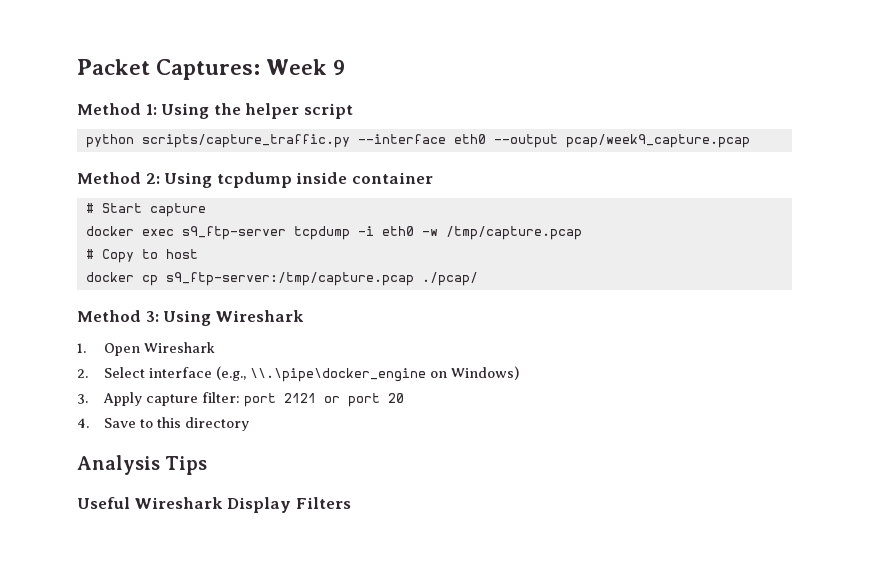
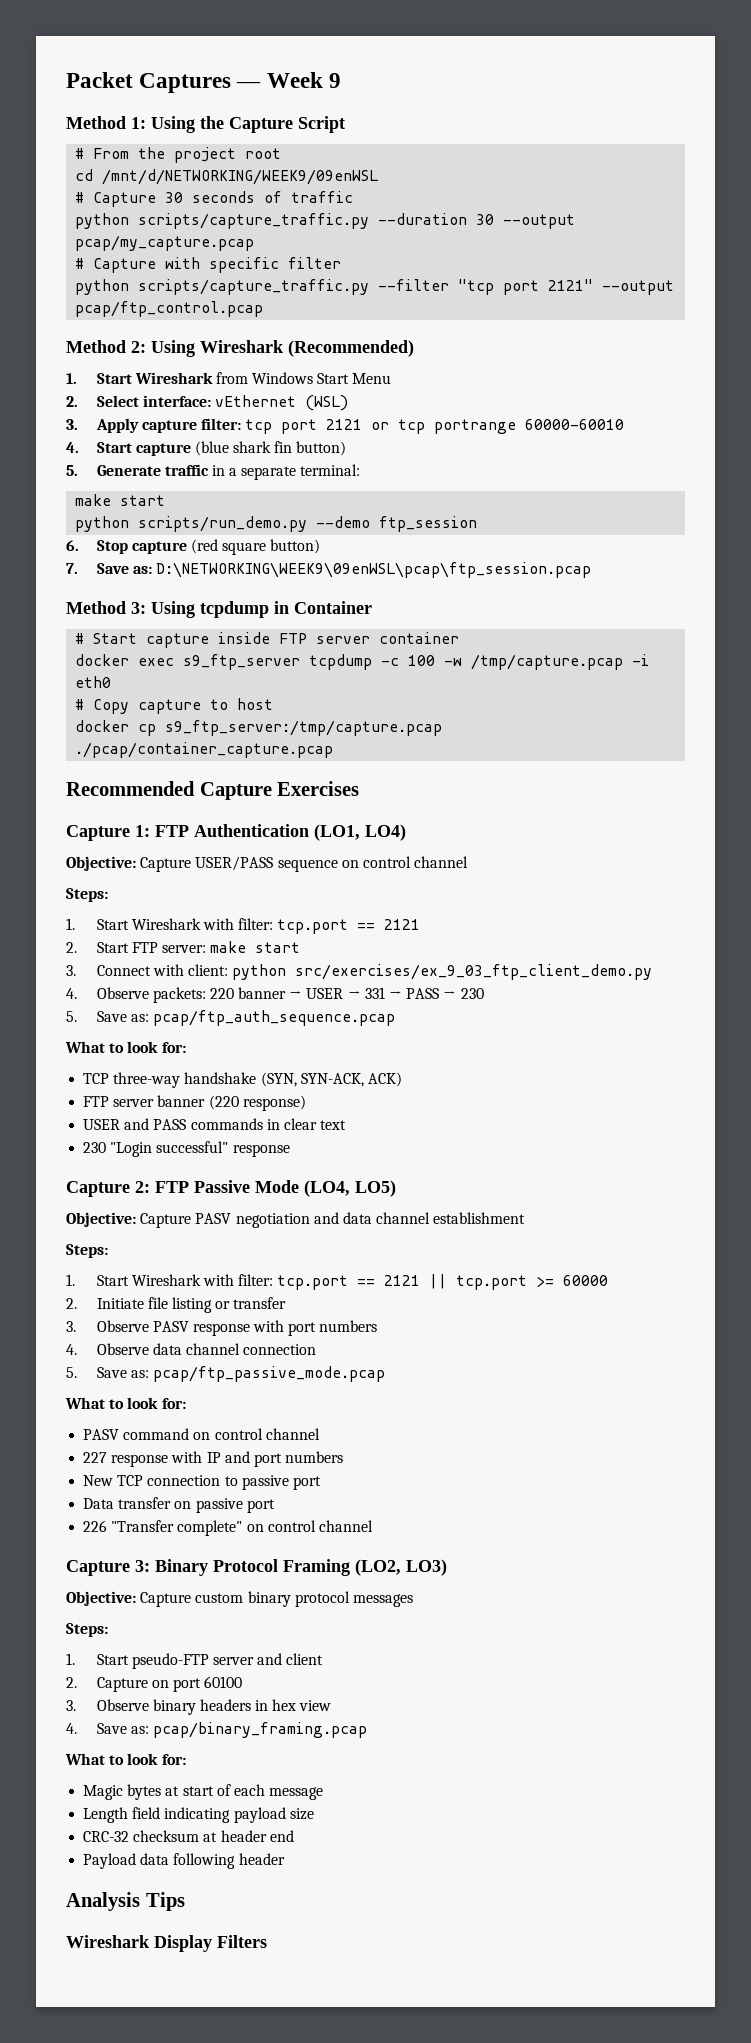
[156,59,261,80] Captures: -> [139,73,262,93] Captures —
[245,103,353,119] [85,134,750,148] [77,172,433,188] [85,203,206,217] [85,226,350,240] helper script // python scripts/capture_traffic.py --interface eth0 --output pcap/week9_capture.pcap // Method 2: Using tcpdump inside container // # Start capture // docker exec s9_ftp-server tcpdump -> [229,116,345,133] [75,147,282,163] [75,169,379,185] [75,191,354,207] [75,213,576,229] [75,235,255,251] [75,257,342,273] [75,279,675,295] [75,301,264,317] [66,340,414,357] [66,372,392,384] [66,395,348,411] [66,418,625,434] [66,441,347,456] [66,464,361,480] [75,494,166,506] [75,516,478,532] [66,539,321,555] [66,562,591,578] [66,601,372,618] [75,632,460,648] [75,654,624,670] Capture Script // # From the project root // cd /mnt/d/NETWORKING/WEEK9/09enWSL // # Capture 30 seconds of traffic // python scripts/capture_traffic.py --duration 30 --output pcap/my_capture.pcap // # Capture with specific filter // python scripts/capture_traffic.py --filter "tcp port 2121" --output pcap/ftp_control.pcap // Method 2: Using Wireshark (Recommended) // 1. Start Wireshark from Windows Start Menu // 2. Select interface: vEthernet (WSL) // 3. Apply capture filter: tcp port 2121 or tcp portrange 60000-60010 // 4. Start capture (blue shark fin button) // 5. Generate traffic in a separate terminal: // make start // python scripts/run_demo.py --demo ftp_session // 6. Stop capture (red square button) // 7. Save as: D:\NETWORKING\WEEK9\09enWSL\pcap\ftp_session.pcap // Method 3: Using tcpdump in Container // # Start capture inside FTP server container // docker exec s9_ftp_server tcpdump -c 100 -w /tmp/capture.pcap
[421,226,582,240] -w /tmp/capture.pcap -> (112, 682) none
(134, 256) none -> [138,699,202,714] capture
[165,272,478,286] [77,310,304,326] [77,342,215,356] [77,366,519,382] [77,392,404,407] [77,417,249,431] s9_ftp-server:/tmp/capture.pcap ./pcap/ // Method 3: Using Wireshark // 1. Open Wireshark // 2. Select interface (e.g., \\.\pipe\docker_engine on Windows) // 3. Apply capture filter: port 2121 or port 20 // 4. Save to this directory -> [165,720,443,736] [75,742,334,758] [66,781,360,800] [66,824,406,841] [66,856,469,872] [66,888,108,902] [66,918,421,934] [66,941,301,953] [66,964,653,980] [66,987,484,1003] [66,1010,395,1026] [65,1041,186,1053] [83,1072,402,1088] [83,1095,306,1111] [83,1118,347,1130] [83,1141,290,1157] [66,1180,396,1197] [66,1212,526,1228] [66,1244,108,1258] [66,1274,609,1290] [66,1297,287,1313] [66,1320,378,1336] [66,1343,317,1355] [66,1366,385,1382] [65,1397,186,1409] [83,1428,320,1440] [83,1451,344,1467] [83,1475,321,1490] [83,1497,275,1513] [83,1520,373,1536] [66,1559,447,1576] [66,1591,413,1607] [66,1623,108,1637] [66,1653,324,1669] [66,1676,243,1692] [66,1699,332,1715] [66,1722,367,1738] [65,1753,186,1765] [83,1784,324,1800] [83,1807,314,1823] [83,1830,294,1842] [83,1853,285,1869] s9_ftp_server:/tmp/capture.pcap ./pcap/container_capture.pcap // Recommended Capture Exercises // Capture 1: FTP Authentication (LO1, LO4) // Objective: Capture USER/PASS sequence on control channel // Steps: // 1. Start Wireshark with filter: tcp.port == 2121 // 2. Start FTP server: make start // 3. Connect with client: python src/exercises/ex_9_03_ftp_client_demo.py // 4. Observe packets: 220 banner → USER → 331 → PASS → 230 // 5. Save as: pcap/ftp_auth_sequence.pcap // What to look for: // TCP three-way handshake (SYN, SYN-ACK, ACK) // FTP server banner (220 response) // USER and PASS commands in clear text // 230 "Login successful" response // Capture 2: FTP Passive Mode (LO4, LO5) // Objective: Capture PASV negotiation and data channel establishment // Steps: // 1. Start Wireshark with filter: tcp.port == 2121 || tcp.port >= 60000 // 2. Initiate file listing or transfer // 3. Observe PASV response with port numbers // 4. Observe data channel connection // 5. Save as: pcap/ftp_passive_mode.pcap // What to look for: // PASV command on control channel // 227 response with IP and port numbers // New TCP connection to passive port // Data transfer on passive port // 226 "Transfer complete" on control channel // Capture 3: Binary Protocol Framing (LO2, LO3) // Objective: Capture custom binary protocol messages // Steps: // 1. Start pseudo-FTP server and client // 2. Capture on port 60100 // 3. Observe binary headers in hex view // 4. Save as: pcap/binary_framing.pcap // What to look for: // Magic bytes at start of each message // Length field indicating payload size // CRC-32 checksum at header end // Payload data following header
[77,497,130,509] Useful -> (185, 1901) none

